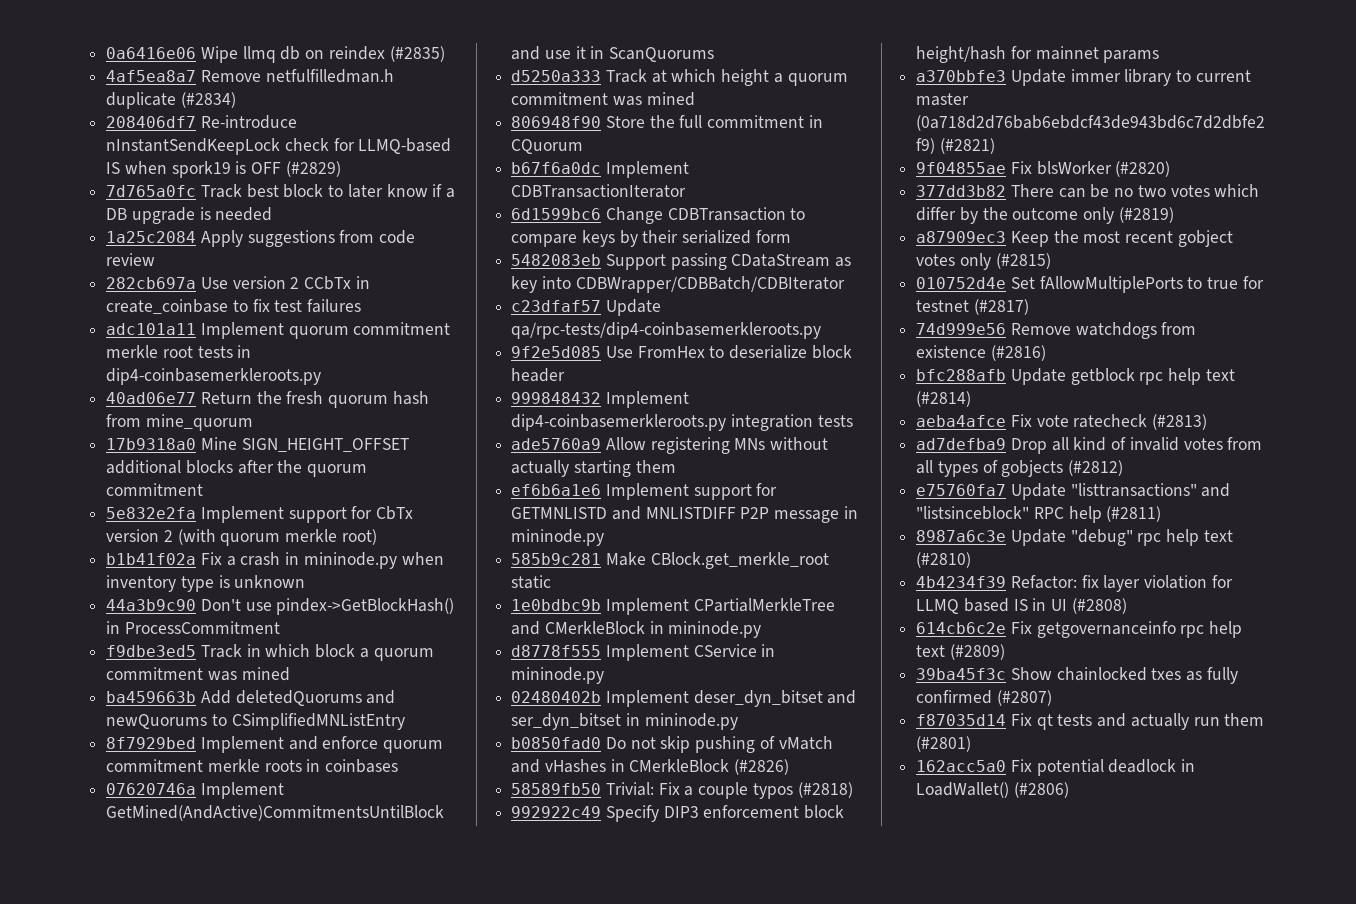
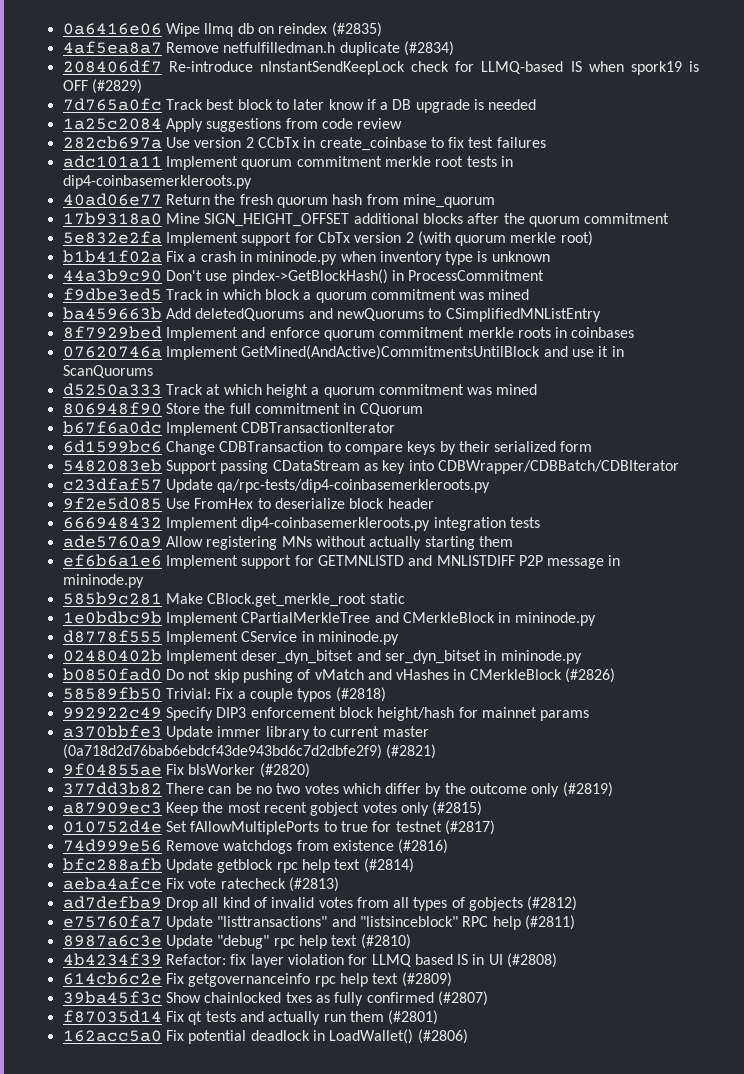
[511,392,602,404] 999848432 -> [62,517,162,529] 666948432

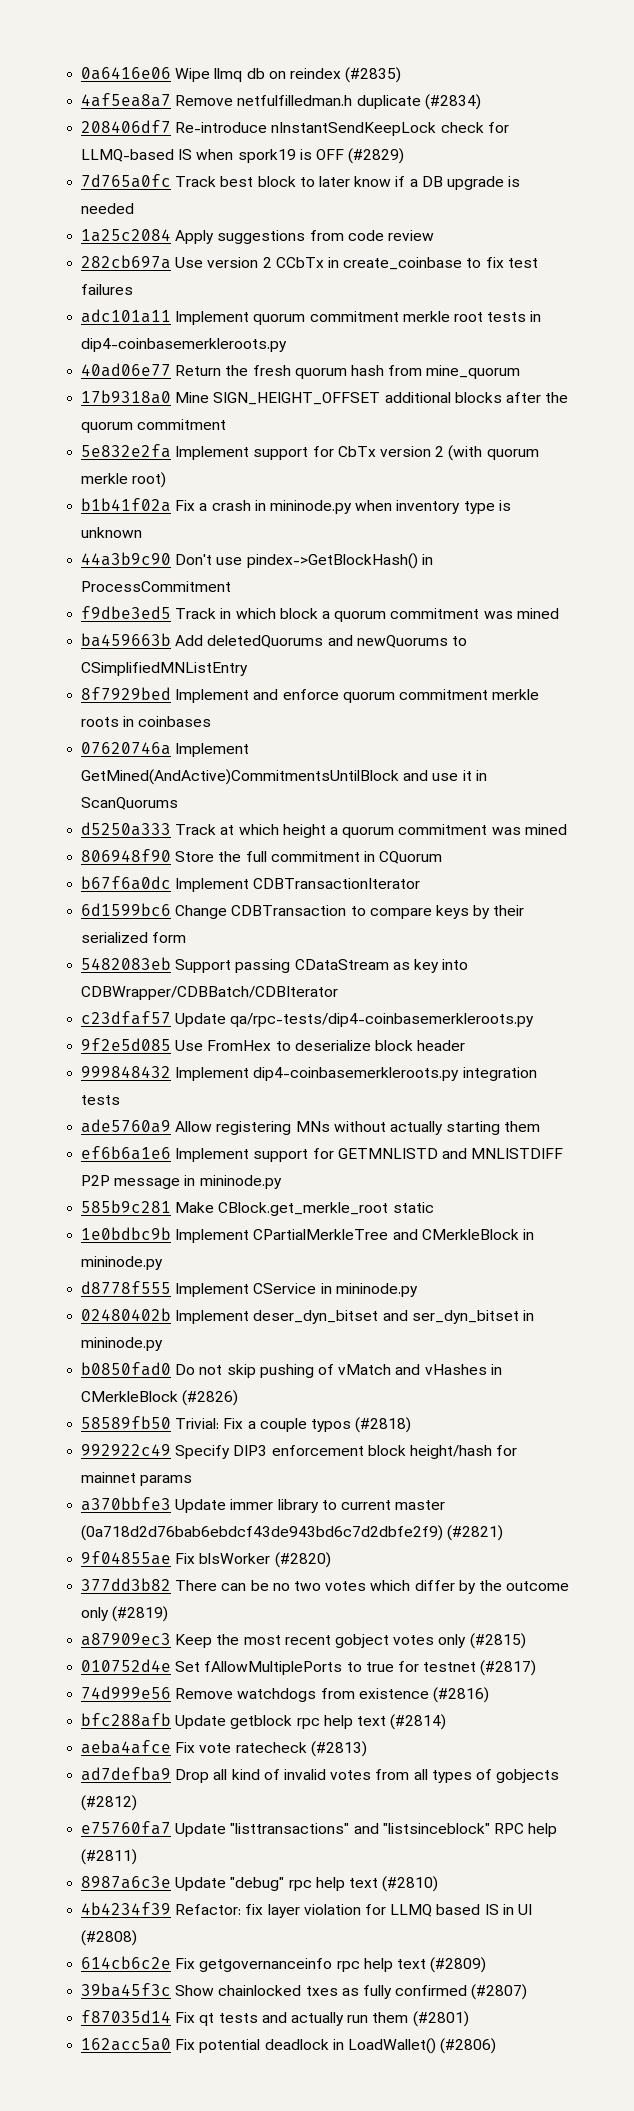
[62,517,162,529] 666948432 -> [81,1066,172,1078] 999848432

